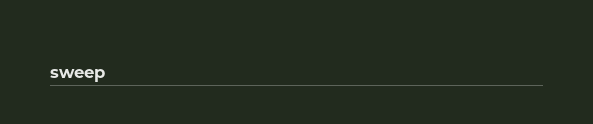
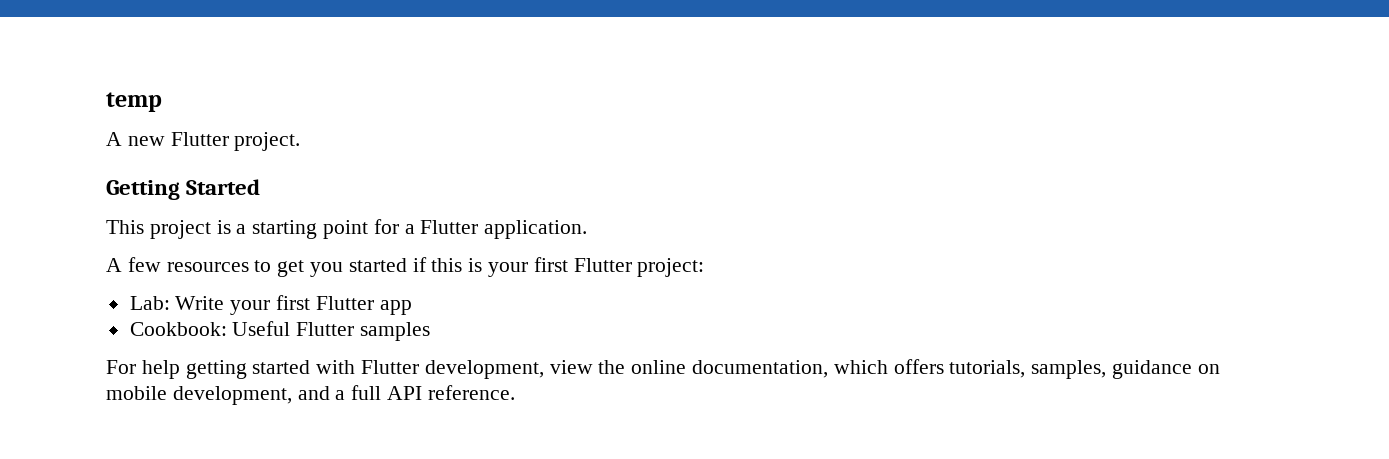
[50,69,105,82] sweep -> [106,92,162,112] [106,132,301,151] [106,179,261,200] [106,219,588,239] [106,257,705,277] [129,295,412,315] [129,321,431,341] [106,359,1220,379] [106,385,515,405] temp // A new Flutter project. // Getting Started // This project is a starting point for a Flutter application. // A few resources to get you started if this is your first Flutter project: // Lab: Write your first Flutter app // Cookbook: Useful Flutter samples // For help getting started with Flutter development, view the online documentation, which offers tutorials, samples, guidance on mobile development, and a full API reference.

